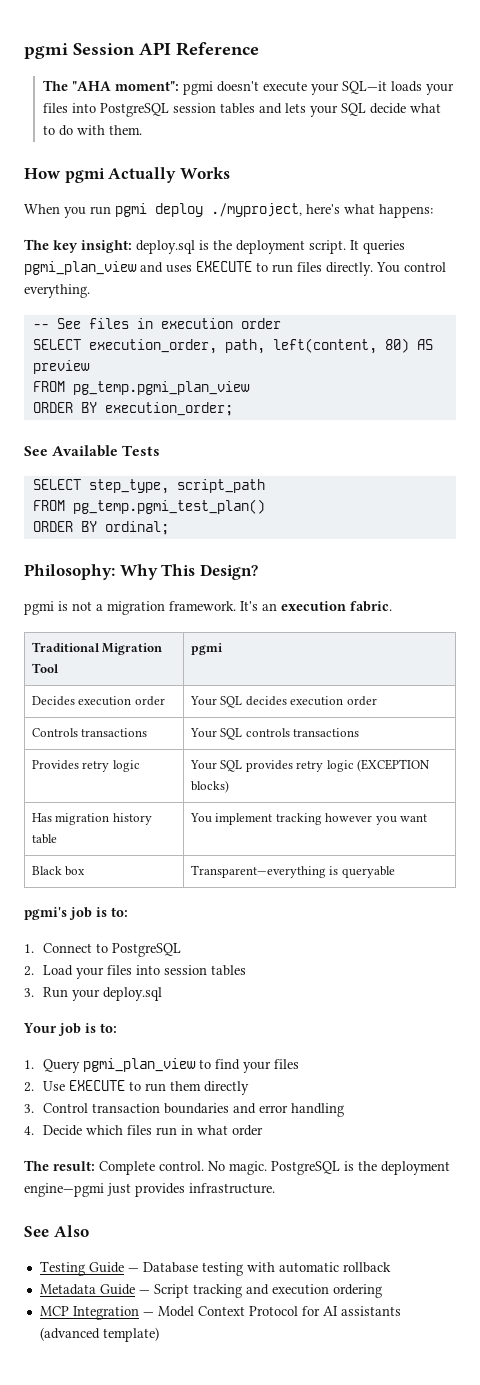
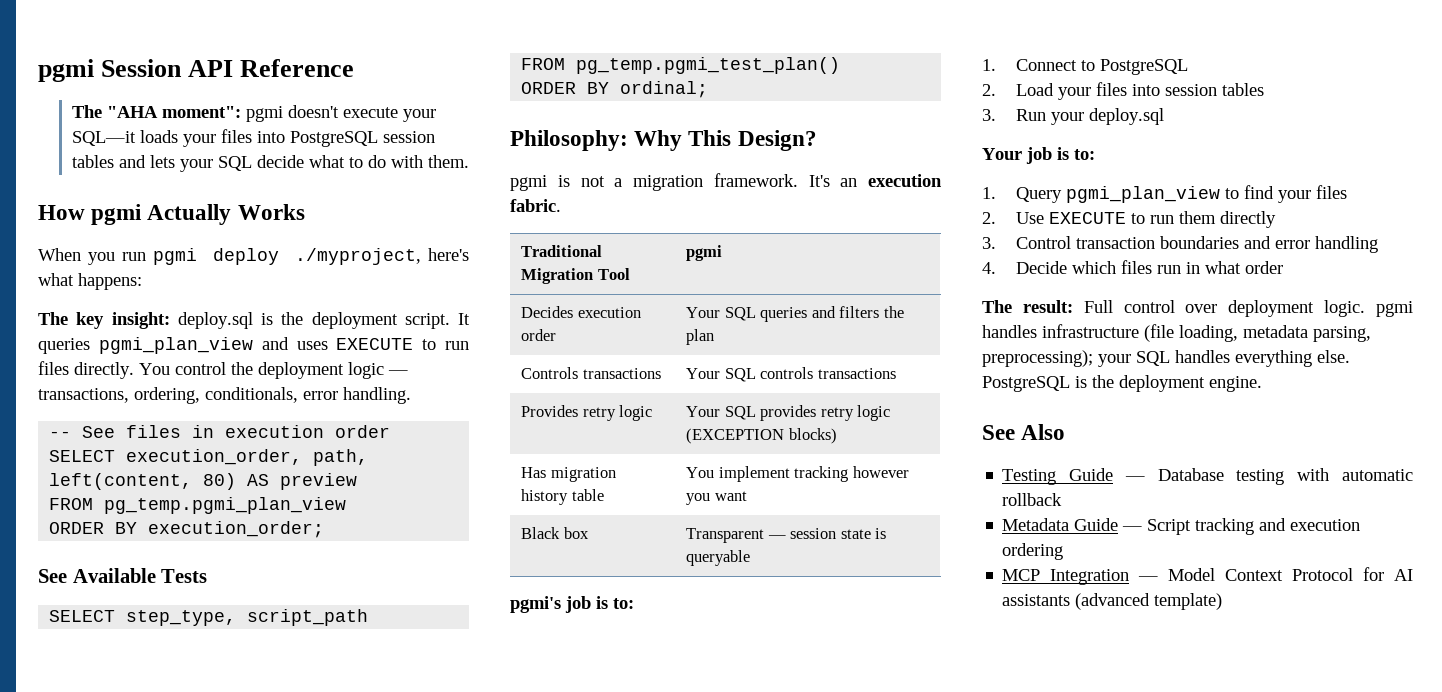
[24,284,90,298] everything. -> [231,362,408,379] [38,387,411,404] the deployment logic — transactions, ordering, conditionals, error handling.
[245,696,377,706] decides execution order -> [760,306,904,322] [686,329,715,345] queries and filters the plan
[190,865,326,878] Transparent—everything -> [686,528,871,543] Transparent — session state
[99,1161,450,1175] [24,1183,275,1197] Complete control. No magic. PostgreSQL is the deployment engine—pgmi just provides infrastructure. -> [1083,300,1413,317] [982,324,1371,342] [982,350,1350,367] [982,375,1262,392] Full control over deployment logic. pgmi handles infrastructure (file loading, metadata parsing, preprocessing); your SQL handles everything else. PostgreSQL is the deployment engine.

